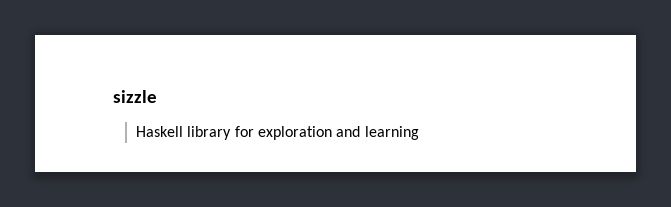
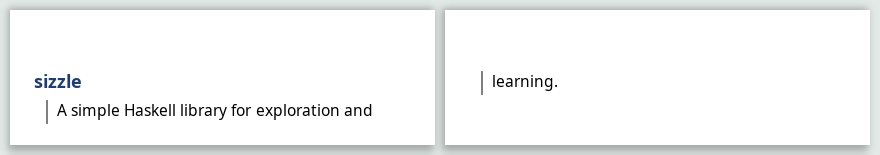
(157, 96) none -> [56,104,120,120] A simple
[364,126,419,140] learning -> [491,75,558,91] learning.

